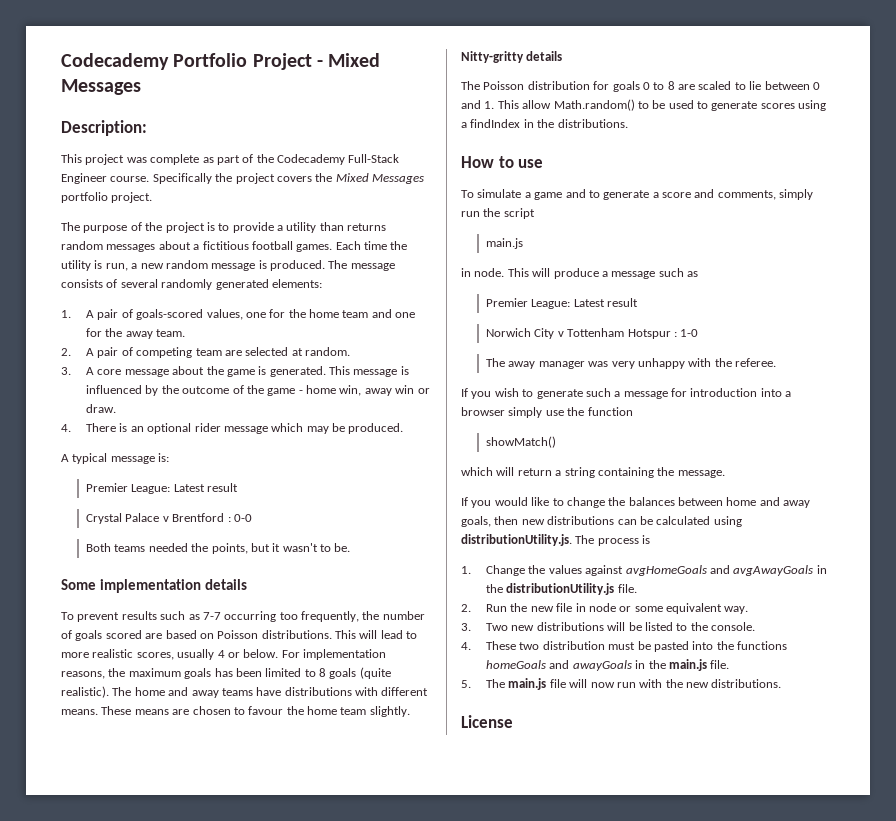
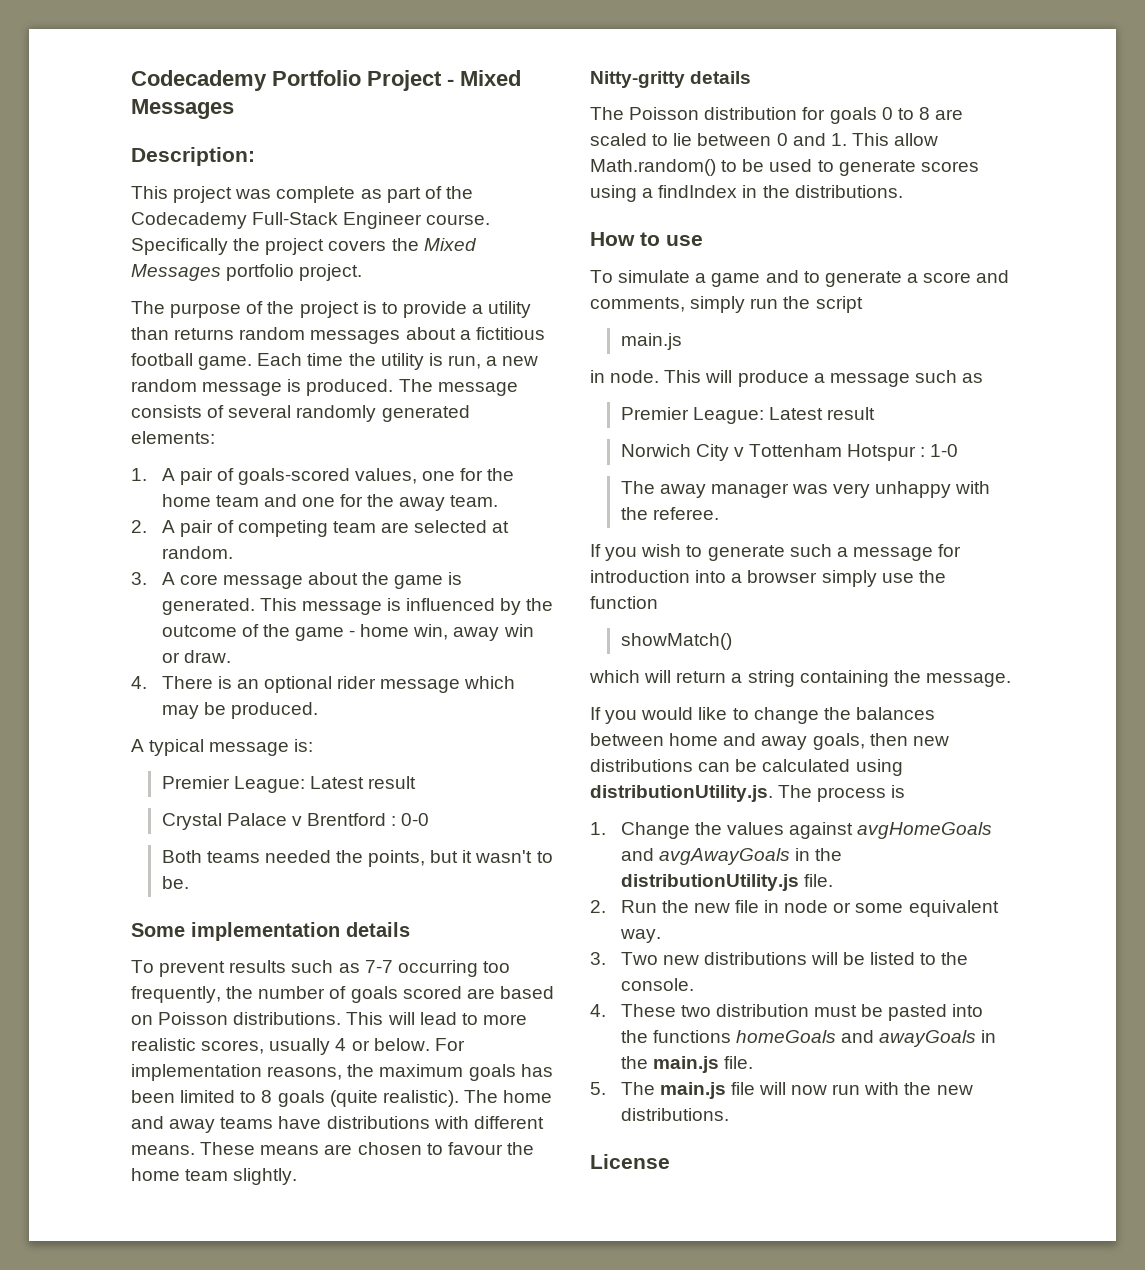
[296,244,333,252] games. -> [198,356,253,370] game.

